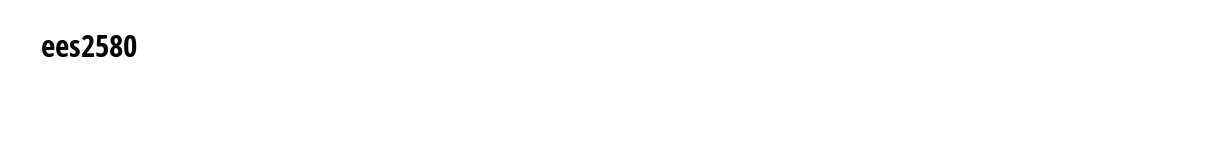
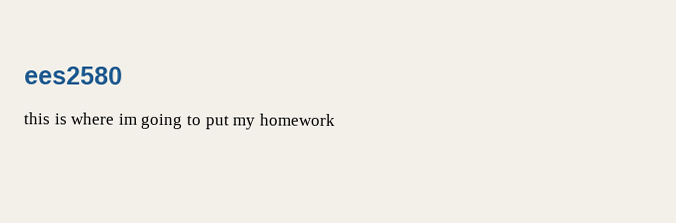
(137, 46) none -> [23,112,335,130] // this is where im going to put my homework

